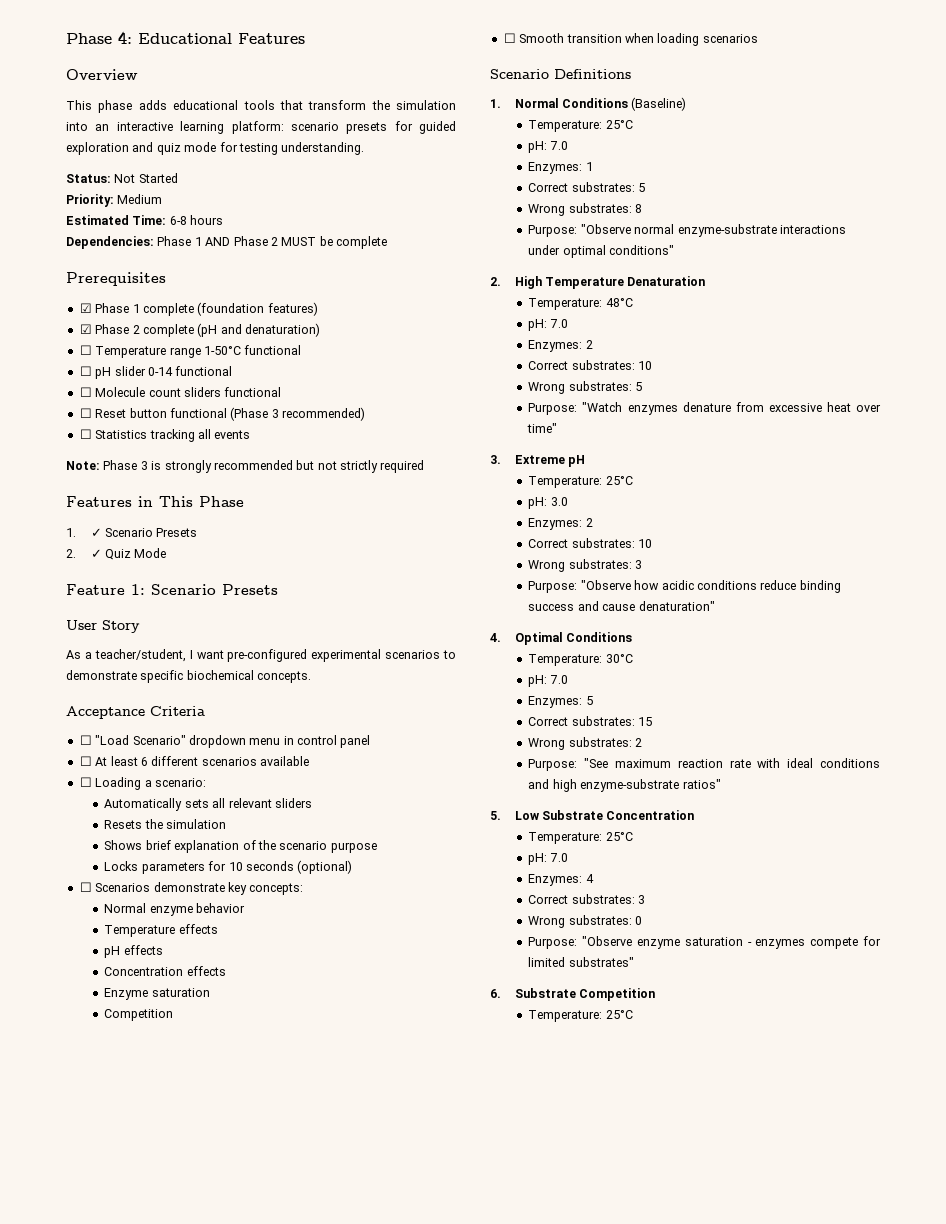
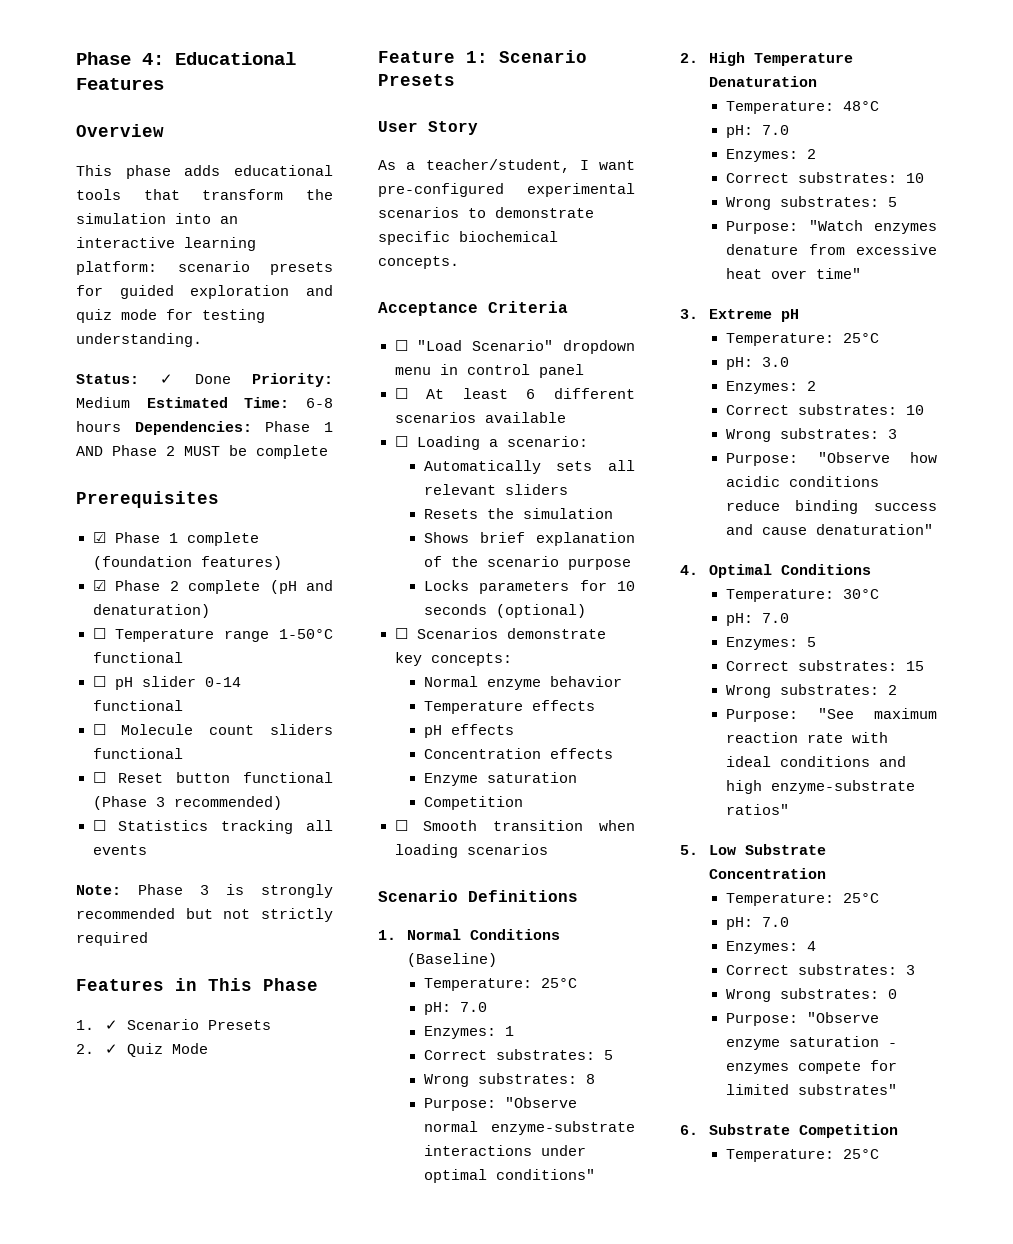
[114,173,178,183] Not Started // -> [160,374,231,384] ✓ Done
(163, 199) // -> (130, 402) none
(224, 220) // -> (121, 426) none

